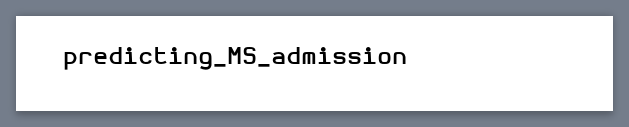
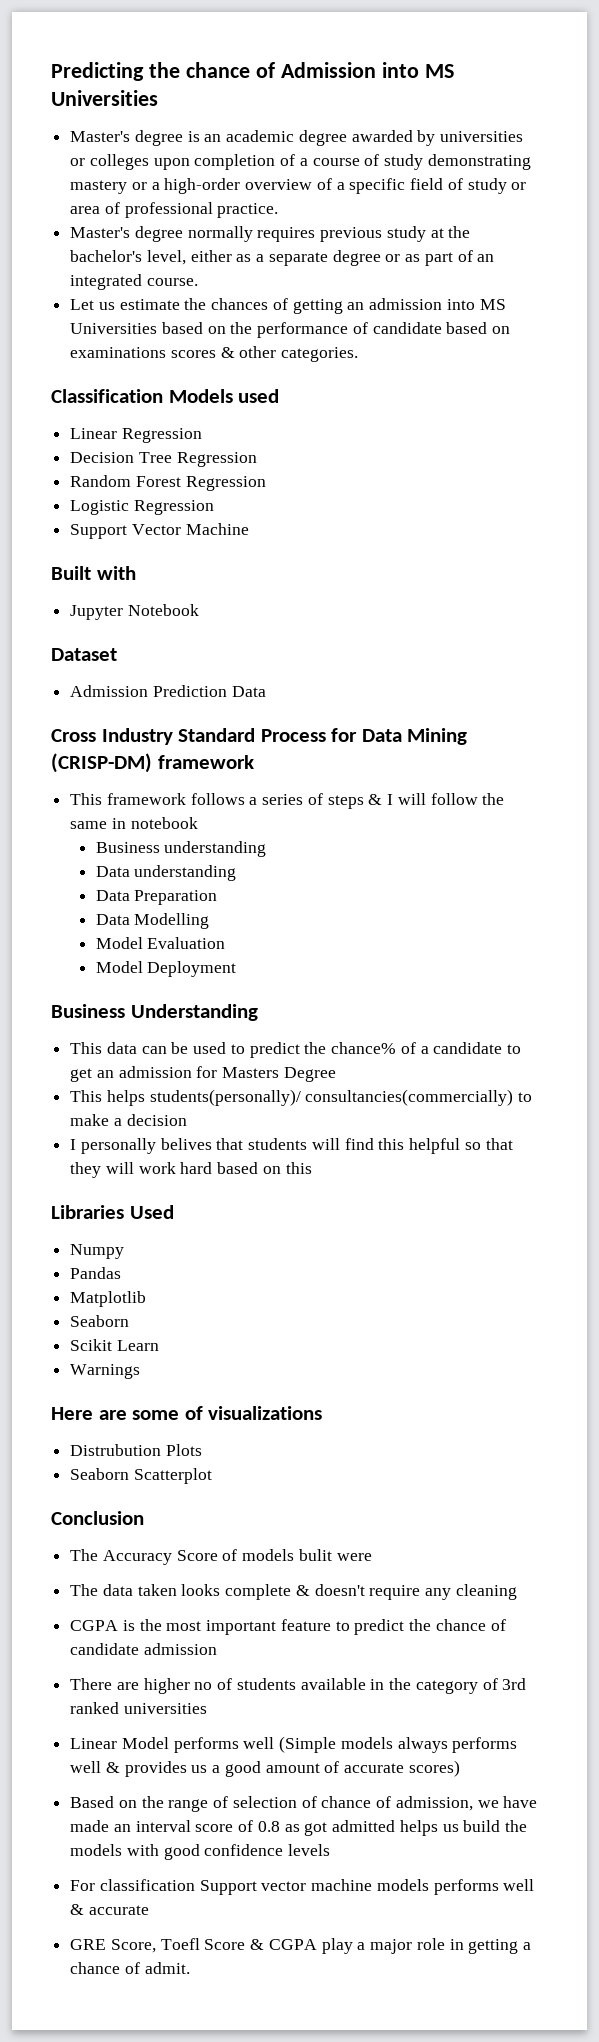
[63,47,407,70] predicting_MS_admission -> [51,62,454,81] [51,90,158,106] [70,130,524,146] [70,154,531,170] [70,178,527,194] [70,202,279,218] [70,226,471,242] [70,250,495,266] [70,274,198,290] [70,298,506,314] [70,322,511,338] [70,346,359,362] [51,389,280,403] [70,428,202,443] [70,452,257,467] [70,475,266,491] [70,500,214,515] [70,523,249,539] [51,566,136,580] [70,604,199,620] [51,648,117,661] [70,685,266,697] [51,728,468,745] [51,753,254,773] [70,793,505,809] [70,817,198,829] [95,841,267,857] [95,865,237,881] [95,890,218,905] [95,913,210,929] [95,937,226,949] [95,961,237,977] [51,1004,258,1021] [70,1042,521,1058] [70,1066,336,1082] [70,1089,533,1106] [70,1114,187,1126] [70,1138,513,1154] [70,1162,312,1178] [51,1205,174,1219] [70,1244,125,1259] [70,1267,122,1279] [70,1291,147,1307] [70,1315,130,1327] [70,1339,159,1351] [70,1364,141,1379] [51,1406,323,1420] [70,1444,202,1456] [70,1468,212,1484] [51,1511,144,1525] [70,1549,372,1565] [70,1584,517,1600] [70,1619,506,1635] [70,1643,217,1655] [70,1678,527,1694] [70,1702,207,1714] [70,1736,518,1753] [70,1760,460,1777] [70,1796,538,1812] [70,1820,527,1836] [70,1844,331,1860] [70,1879,535,1895] [70,1904,149,1915] [70,1938,531,1954] [70,1962,190,1974] Predicting the chance of Admission into MS Universities // Master's degree is an academic degree awarded by universities or colleges upon completion of a course of study demonstrating mastery or a high-order overview of a specific field of study or area of professional practice. // Master's degree normally requires previous study at the bachelor's level, either as a separate degree or as part of an integrated course. // Let us estimate the chances of getting an admission into MS Universities based on the performance of candidate based on examinations scores & other categories. // Classification Models used // Linear Regression // Decision Tree Regression // Random Forest Regression // Logistic Regression // Support Vector Machine // Built with // Jupyter Notebook // Dataset // Admission Prediction Data // Cross Industry Standard Process for Data Mining (CRISP-DM) framework // This framework follows a series of steps & I will follow the same in notebook // Business understanding // Data understanding // Data Preparation // Data Modelling // Model Evaluation // Model Deployment // Business Understanding // This data can be used to predict the chance% of a candidate to get an admission for Masters Degree // This helps students(personally)/ consultancies(commercially) to make a decision // I personally belives that students will find this helpful so that they will work hard based on this // Libraries Used // Numpy // Pandas // Matplotlib // Seaborn // Scikit Learn // Warnings // Here are some of visualizations // Distrubution Plots // Seaborn Scatterplot // Conclusion // The Accuracy Score of models bulit were // The data taken looks complete & doesn't require any cleaning // CGPA is the most important feature to predict the chance of candidate admission // There are higher no of students available in the category of 3rd ranked universities // Linear Model performs well (Simple models always performs well & provides us a good amount of accurate scores) // Based on the range of selection of chance of admission, we have made an interval score of 0.8 as got admitted helps us build the models with good confidence levels // For classification Support vector machine models performs well & accurate // GRE Score, Toefl Score & CGPA play a major role in getting a chance of admit.

